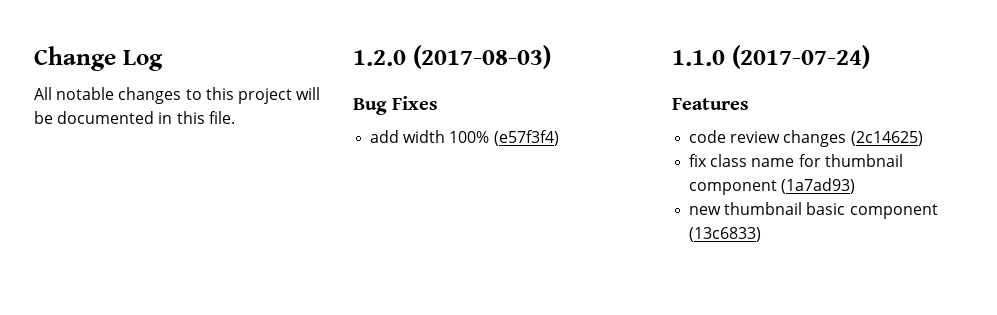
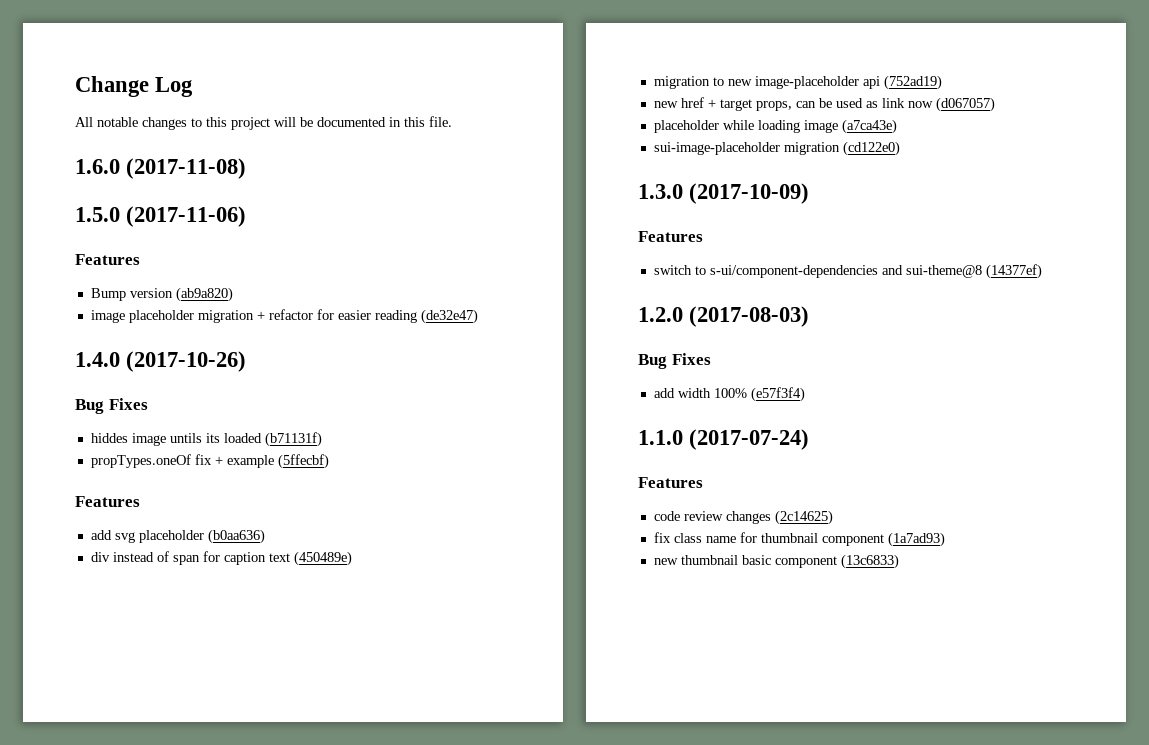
(235, 117) none -> [75,158,247,179] [75,206,247,227] [75,254,140,265] [90,287,233,302] [90,309,478,324] [75,351,247,372] [75,398,148,414] [90,432,322,447] [90,454,329,469] [75,496,140,507] [90,529,265,544] [90,551,352,566] [653,75,942,90] [653,97,995,112] [653,119,897,134] [653,141,900,156] [638,183,810,204] [638,231,703,242] [653,264,1042,279] // 1.6.0 (2017-11-08) // 1.5.0 (2017-11-06) // Features // Bump version (ab9a820) // image placeholder migration + refactor for easier reading (de32e47) // 1.4.0 (2017-10-26) // Bug Fixes // hiddes image untils its loaded (b71131f) // propTypes.oneOf fix + example (5ffecbf) // Features // add svg placeholder (b0aa636) // div instead of span for caption text (450489e) // migration to new image-placeholder api (752ad19) // new href + target props, can be used as link now (d067057) // placeholder while loading image (a7ca43e) // sui-image-placeholder migration (cd122e0) // 1.3.0 (2017-10-09) // Features // switch to s-ui/component-dependencies and sui-theme@8 (14377ef)

